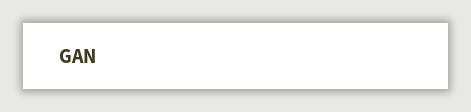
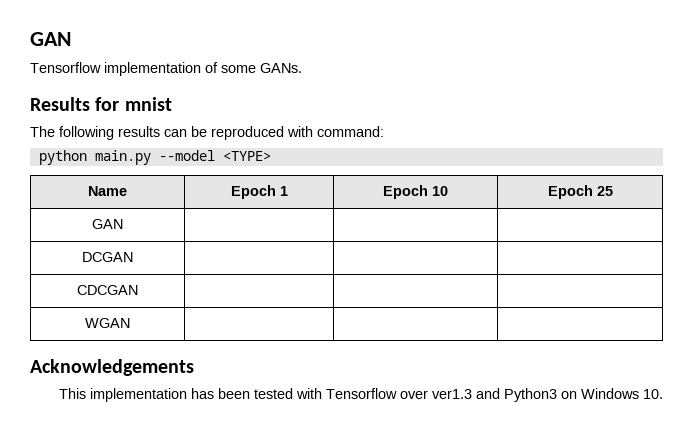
[59,49,96,63] GAN -> [30,32,71,46] [30,62,302,76] [30,97,172,111] [30,126,384,140] [38,150,271,165] [88,186,127,196] [230,185,288,199] [383,185,448,199] [547,185,613,199] [92,219,123,229] [82,252,133,262] [77,285,138,295] [85,318,130,328] [30,359,194,376] [58,388,663,402] GAN // Tensorflow implementation of some GANs. // Results for mnist // The following results can be reproduced with command: // python main.py --model <TYPE> // Name | Epoch 1 | Epoch 10 | Epoch 25 // GAN | | | // DCGAN | | | // CDCGAN | | | // WGAN | | | // Acknowledgements // This implementation has been tested with Tensorflow over ver1.3 and Python3 on Windows 10.

